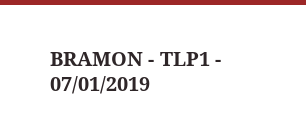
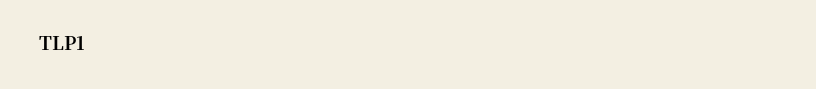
[50,52,222,66] [50,76,150,94] BRAMON - TLP1 - 07/01/2019 -> [39,36,85,50] TLP1

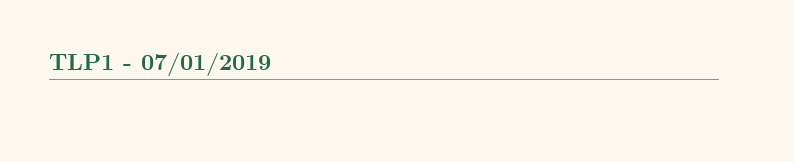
(85, 43) none -> [123,52,271,77] - 07/01/2019

